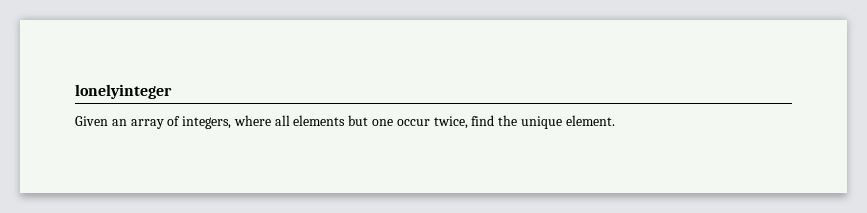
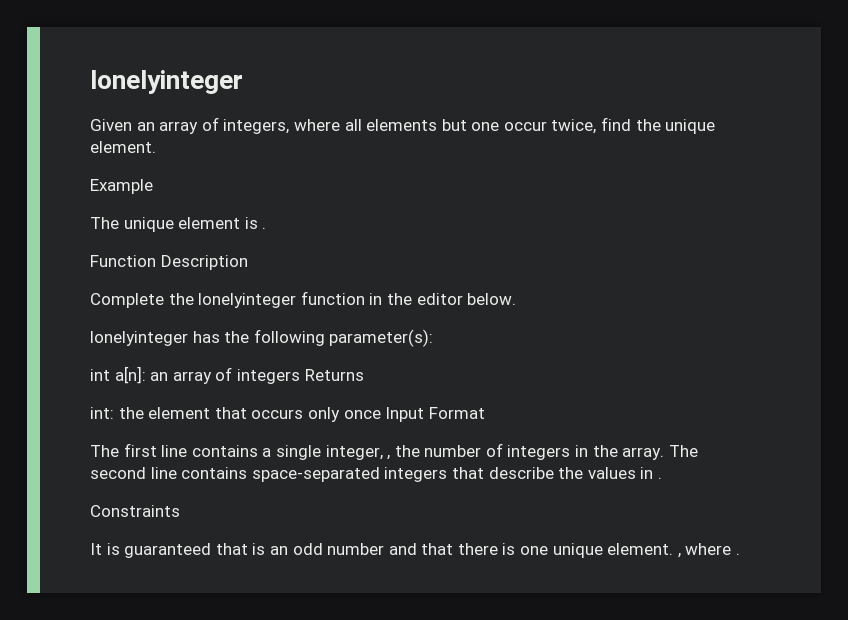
(615, 120) none -> [90,179,153,194] [90,217,267,232] [90,255,248,270] [90,291,517,308] [90,329,434,347] [90,366,364,384] [90,407,485,422] [90,443,698,460] [90,467,662,482] [90,505,180,517] [90,543,741,558] // Example // The unique element is . // Function Description // Complete the lonelyinteger function in the editor below. // lonelyinteger has the following parameter(s): // int a[n]: an array of integers Returns // int: the element that occurs only once Input Format // The first line contains a single integer, , the number of integers in the array. The second line contains space-separated integers that describe the values in . // Constraints // It is guaranteed that is an odd number and that there is one unique element. , where .

